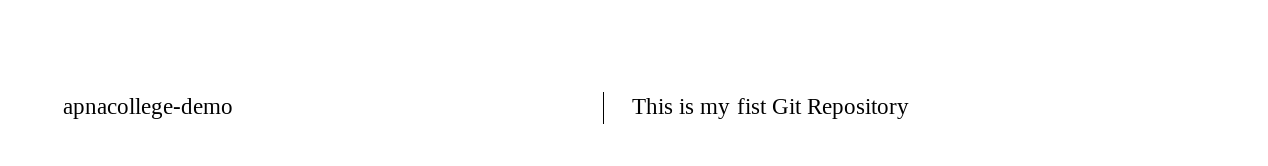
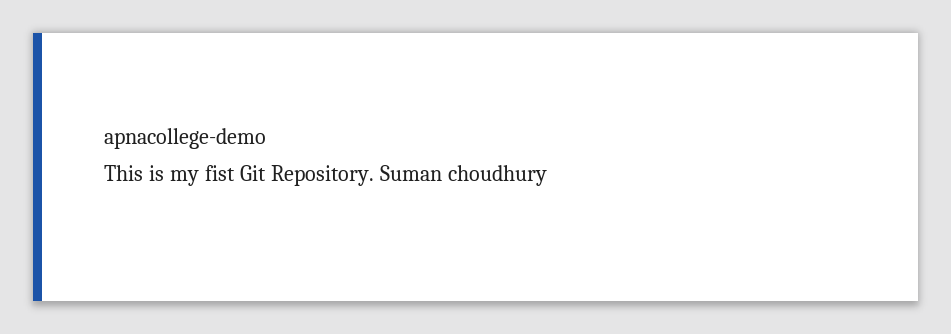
[807,99,910,119] Repository -> [270,165,547,186] Repository. Suman choudhury

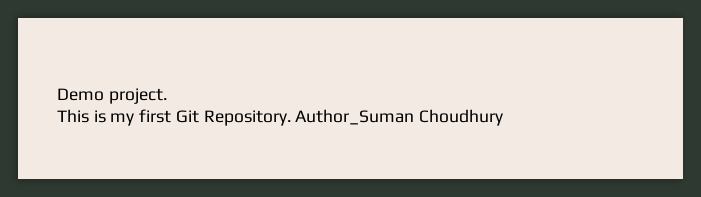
[104,128,266,149] apnacollege-demo -> [57,88,167,104] Demo project.
[204,165,235,181] fist -> [139,109,172,123] first
[379,165,547,186] Suman choudhury -> [295,109,504,126] Author_Suman Choudhury

